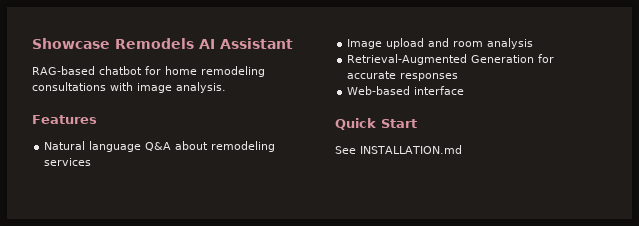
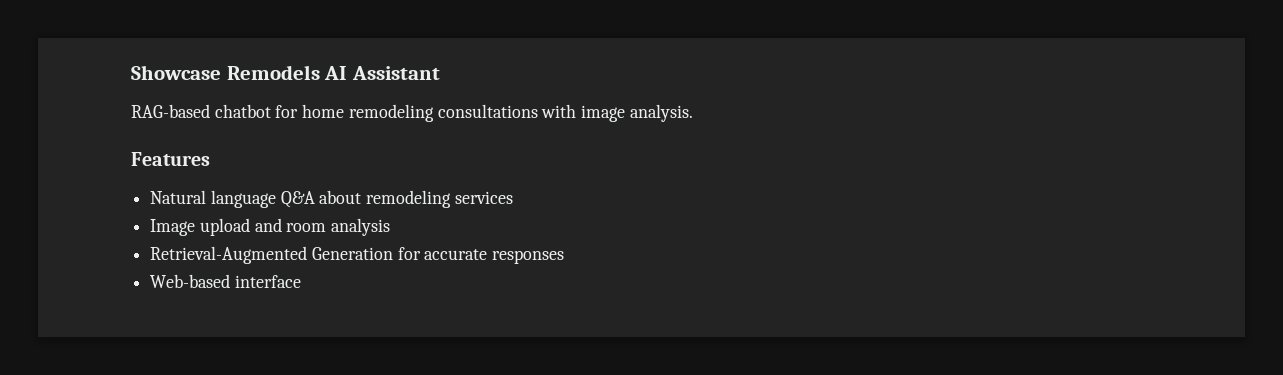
[335,118,417,130] [335,145,462,154] // Quick Start // See INSTALLATION.md -> (301, 281) none

